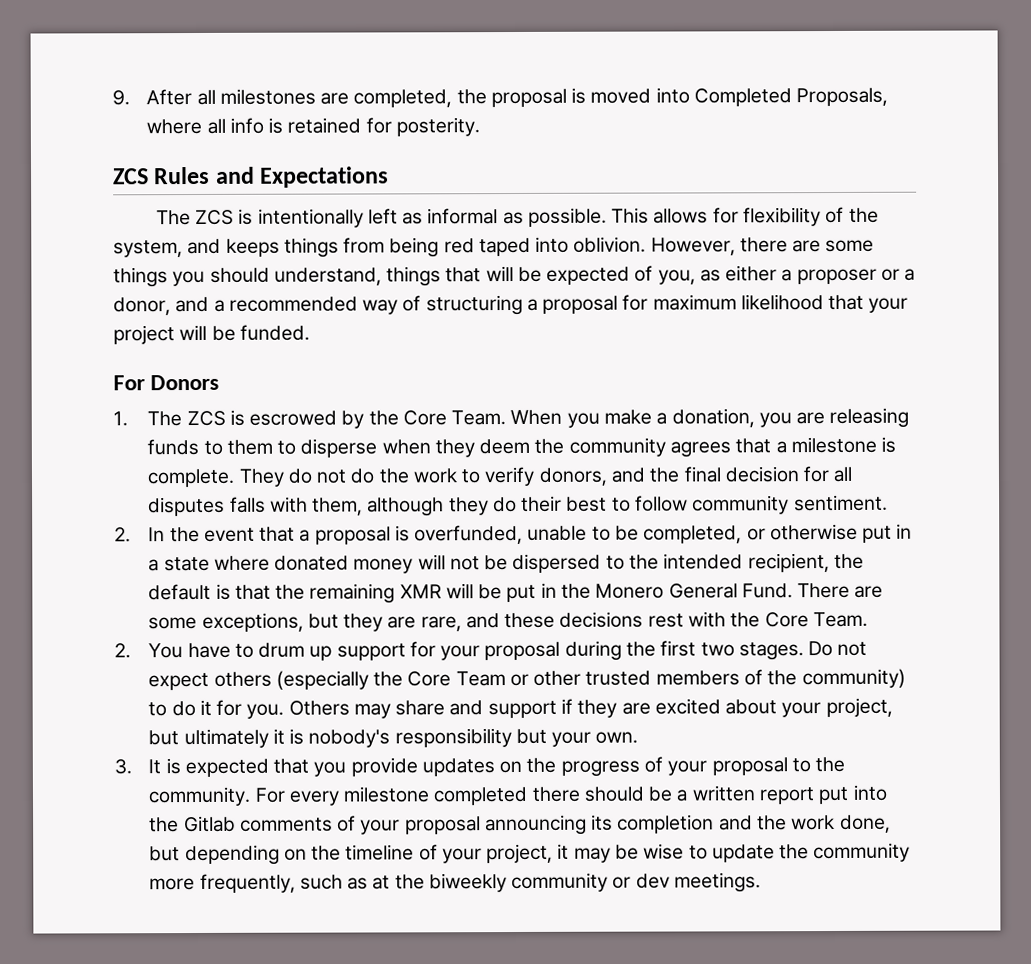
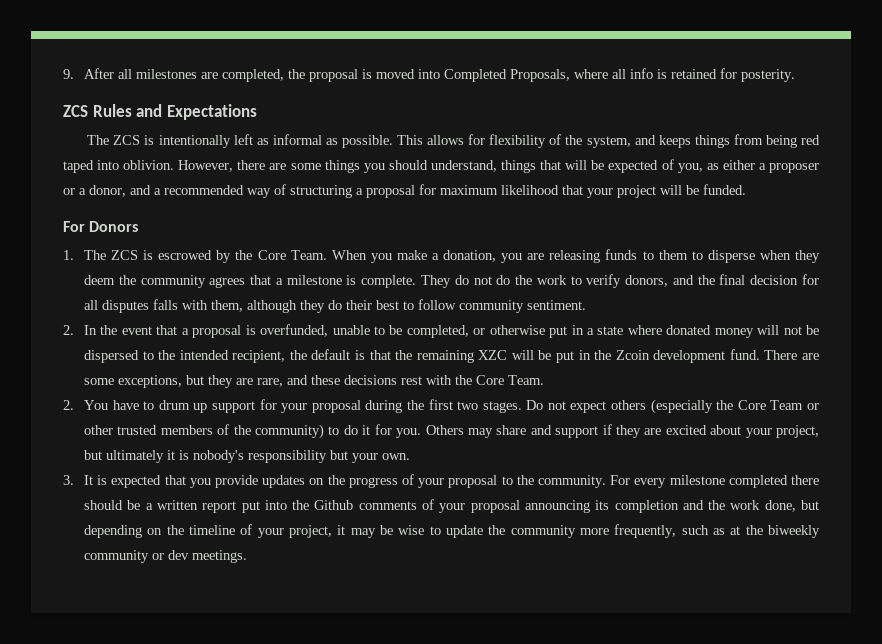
[399,584,442,599] XMR -> [478,350,508,360] XZC
[595,583,793,599] Monero General Fund. -> [615,349,760,363] Zcoin development fund.
[183,815,236,833] Gitlab -> [314,500,354,510] Github

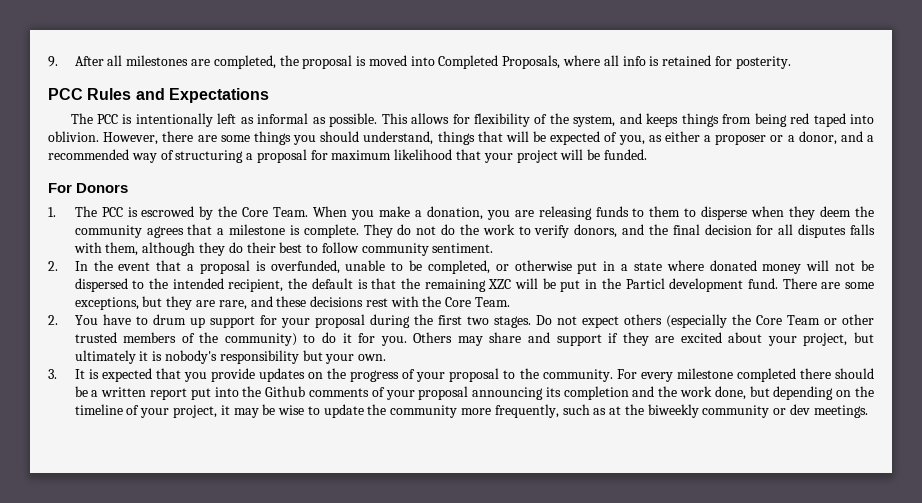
[63,105,88,117] ZCS -> [48,88,83,100] PCC
[113,135,141,145] ZCS -> [97,114,119,124] PCC
[111,250,139,260] ZCS -> [101,207,123,217] PCC
[615,350,650,360] Zcoin -> [625,278,665,289] Particl

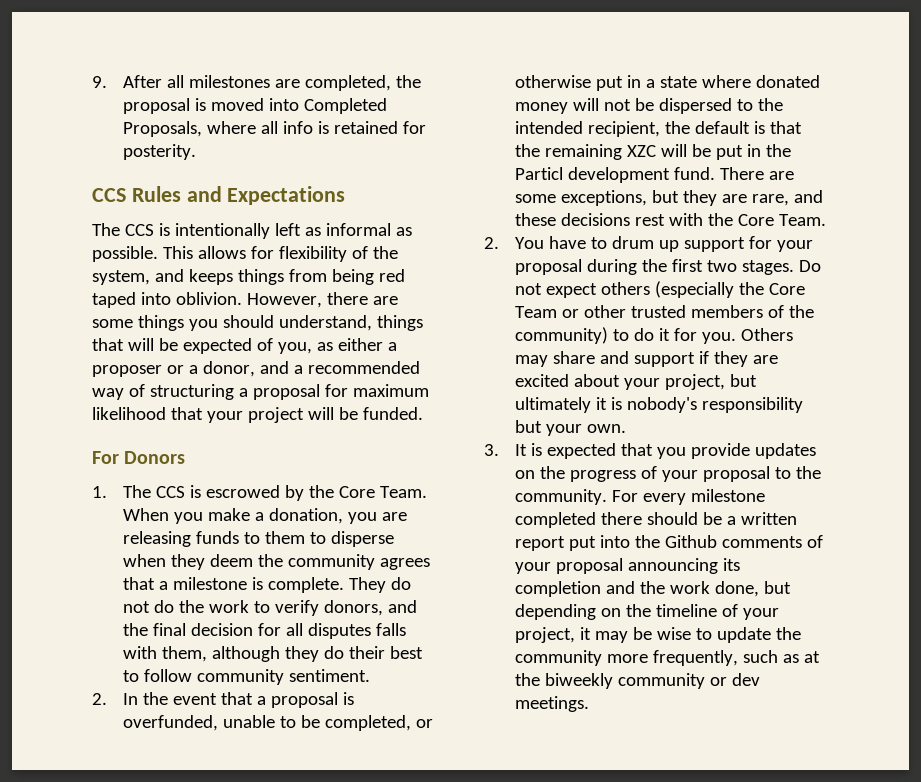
[48,88,83,100] PCC -> [92,188,126,202] CCS
[97,114,119,124] PCC -> [124,224,154,236] CCS
[101,207,123,217] PCC -> [156,486,186,498] CCS

